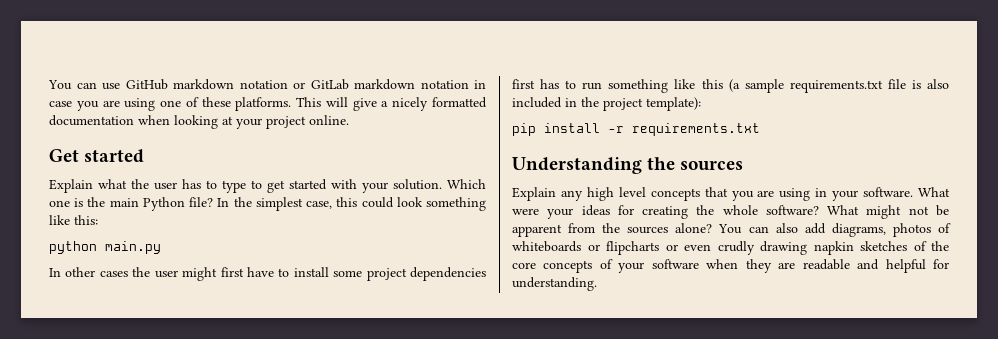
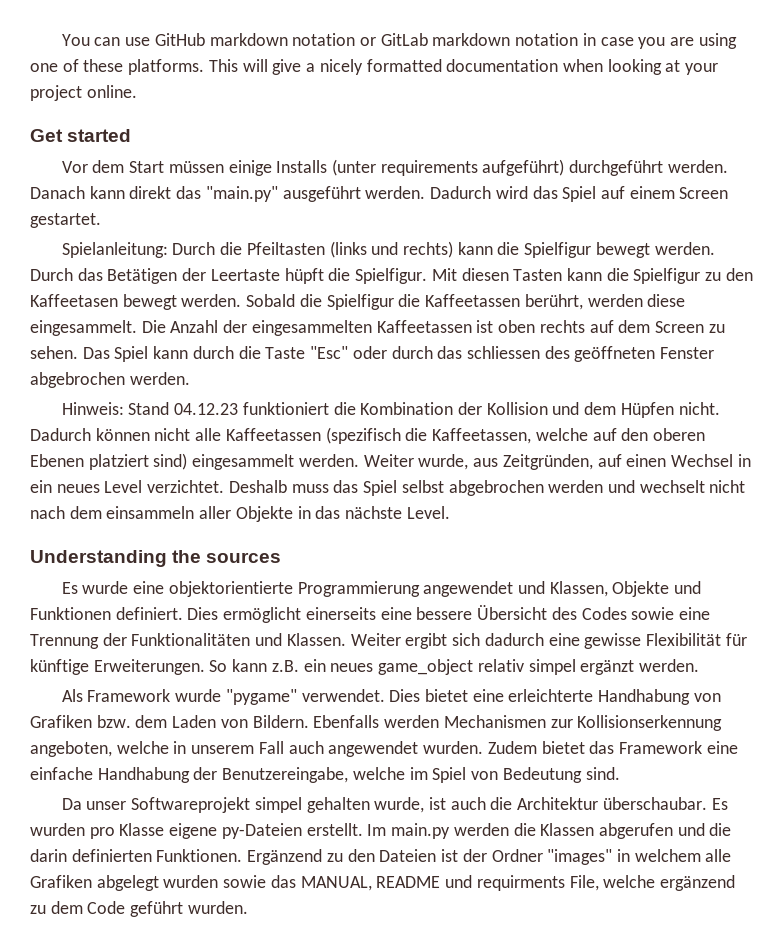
[49,179,486,193] [49,197,486,211] [49,215,98,225] [49,241,161,254] [49,267,487,281] [512,79,949,93] [512,97,701,111] [512,123,760,136] [512,157,744,174] [512,187,950,201] [512,205,949,219] [512,223,951,237] [512,241,949,255] [512,259,949,273] [512,277,597,291] Explain what the user has to type to get started with your solution. Which one is the main Python file? In the simplest case, this could look something like this: // python main.py // In other cases the user might first have to install some project dependencies first has to run something like this (a sample requirements.txt file is also included in the project template): // pip install -r requirements.txt // Understanding the sources // Explain any high level concepts that you are using in your software. What were your ideas for creating the whole software? What might not be apparent from the sources alone? You can also add diagrams, photos of whiteboards or flipcharts or even crudly drawing napkin sketches of the core concepts of your software when they are readable and helpful for understanding. -> [61,159,728,176] [30,186,729,202] [30,213,101,228] [61,241,715,258] [30,268,753,284] [30,294,686,310] [30,320,725,336] [30,346,715,362] [30,372,190,388] [61,402,720,418] [30,427,705,444] [30,453,751,470] [30,480,746,496] [30,506,450,522] [30,550,282,567] [61,581,702,597] [30,605,710,623] [30,633,747,649] [30,659,699,675] [61,689,721,705] [30,715,723,731] [30,741,738,757] [30,767,620,783] [61,797,728,813] [30,823,732,839] [30,849,732,865] [30,875,735,891] [30,901,248,917] Vor dem Start müssen einige Installs (unter requirements aufgeführt) durchgeführt werden. Danach kann direkt das "main.py" ausgeführt werden. Dadurch wird das Spiel auf einem Screen gestartet. // Spielanleitung: Durch die Pfeiltasten (links und rechts) kann die Spielfigur bewegt werden. Durch das Betätigen der Leertaste hüpft die Spielfigur. Mit diesen Tasten kann die Spielfigur zu den Kaffeetasen bewegt werden. Sobald die Spielfigur die Kaffeetassen berührt, werden diese eingesammelt. Die Anzahl der eingesammelten Kaffeetassen ist oben rechts auf dem Screen zu sehen. Das Spiel kann durch die Taste "Esc" oder durch das schliessen des geöffneten Fenster abgebrochen werden. // Hinweis: Stand 04.12.23 funktioniert die Kombination der Kollision und dem Hüpfen nicht. Dadurch können nicht alle Kaffeetassen (spezifisch die Kaffeetassen, welche auf den oberen Ebenen platziert sind) eingesammelt werden. Weiter wurde, aus Zeitgründen, auf einen Wechsel in ein neues Level verzichtet. Deshalb muss das Spiel selbst abgebrochen werden und wechselt nicht nach dem einsammeln aller Objekte in das nächste Level. // Understanding the sources // Es wurde eine objektorientierte Programmierung angewendet und Klassen, Objekte und Funktionen definiert. Dies ermöglicht einerseits eine bessere Übersicht des Codes sowie eine Trennung der Funktionalitäten und Klassen. Weiter ergibt sich dadurch eine gewisse Flexibilität für künftige Erweiterungen. So kann z.B. ein neues game_object relativ simpel ergänzt werden. // Als Framework wurde "pygame" verwendet. Dies bietet eine erleichterte Handhabung von Grafiken bzw. dem Laden von Bildern. Ebenfalls werden Mechanismen zur Kollisionserkennung angeboten, welche in unserem Fall auch angewendet wurden. Zudem bietet das Framework eine einfache Handhabung der Benutzereingabe, welche im Spiel von Bedeutung sind. // Da unser Softwareprojekt simpel gehalten wurde, ist auch die Architektur überschaubar. Es wurden pro Klasse eigene py-Dateien erstellt. Im main.py werden die Klassen abgerufen und die darin definierten Funktionen. Ergänzend zu den Dateien ist der Ordner "images" in welchem alle Grafiken abgelegt wurden sowie das MANUAL, README und requirments File, welche ergänzend zu dem Code geführt wurden.

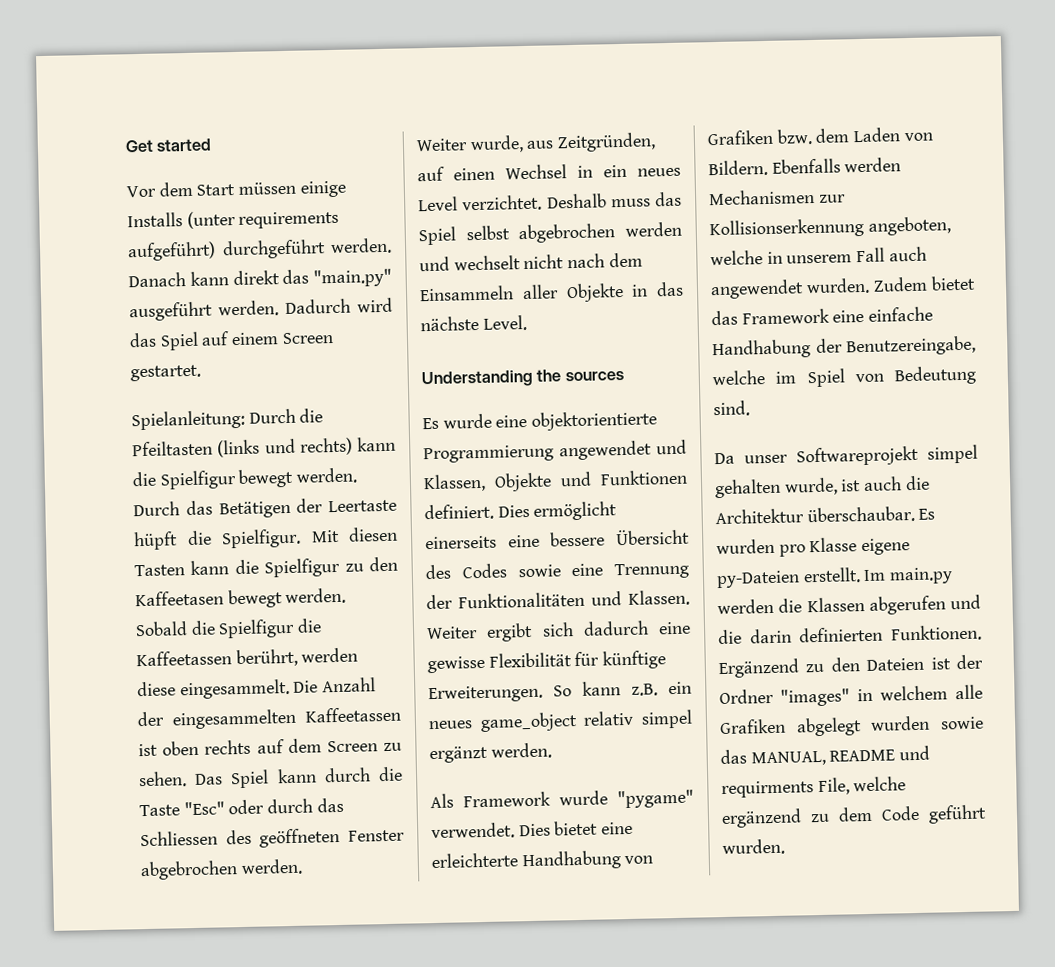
[61,33,737,49] [30,59,719,75] [30,85,137,101] You can use GitHub markdown notation or GitLab markdown notation in case you are using one of these platforms. This will give a nicely formatted documentation when looking at your project online. // -> (125, 146) none
[466,346,540,359] schliessen -> [140,830,218,847] Schliessen
[61,402,720,418] [30,427,705,444] [30,453,359,470] Hinweis: Stand 04.12.23 funktioniert die Kombination der Kollision und dem Hüpfen nicht. Dadurch können nicht alle Kaffeetassen (spezifisch die Kaffeetassen, welche auf den oberen Ebenen platziert sind) eingesammelt werden. -> (303, 867) none
[106,506,195,519] einsammeln -> [419,285,514,302] Einsammeln

